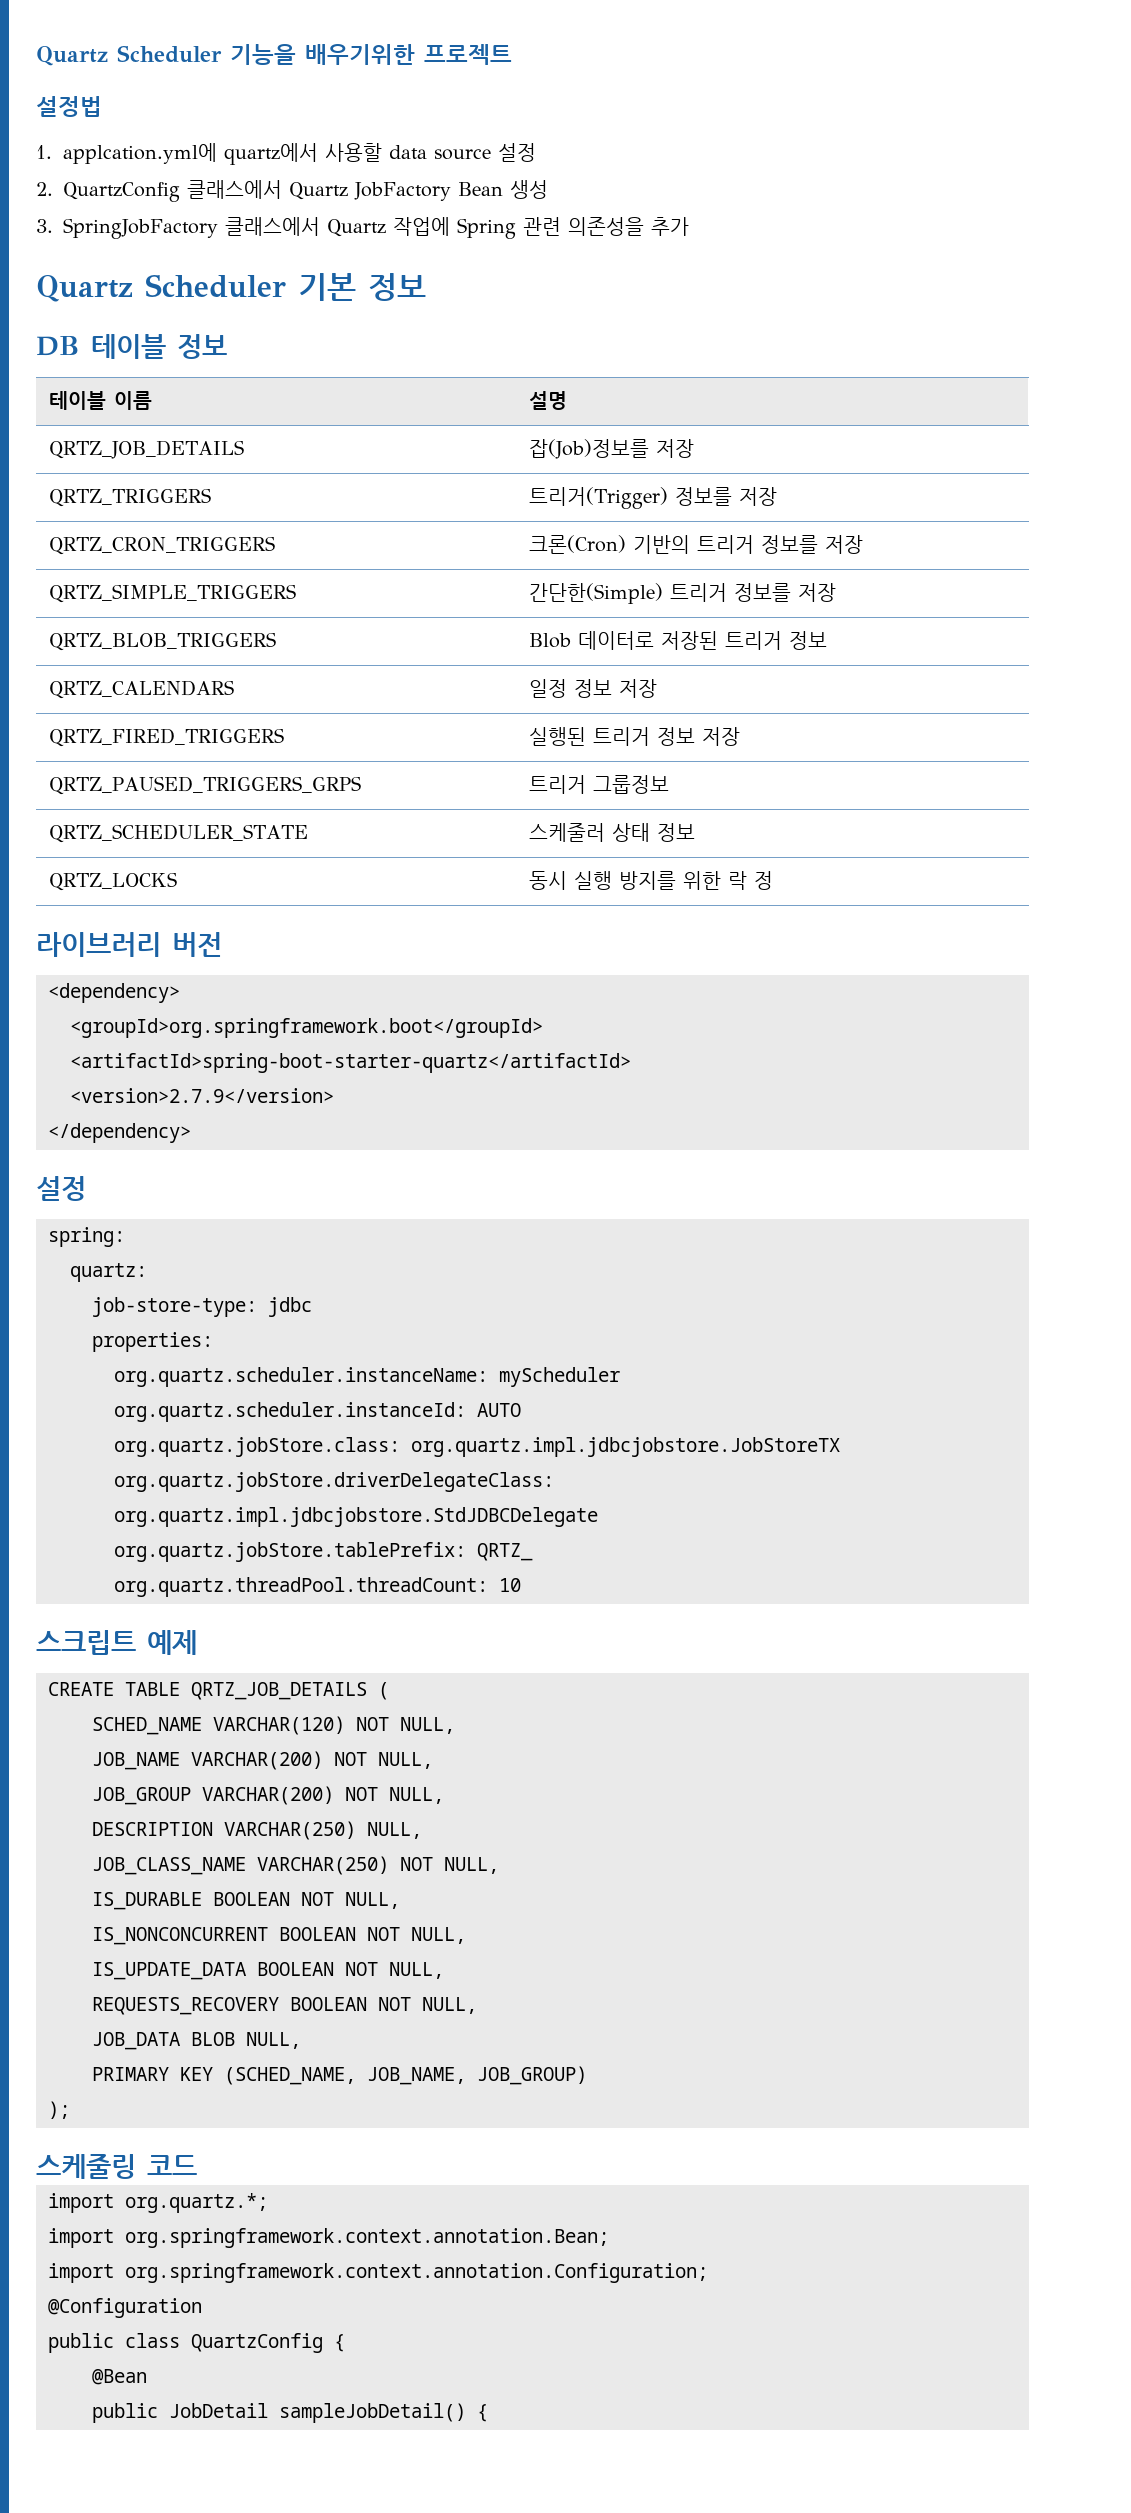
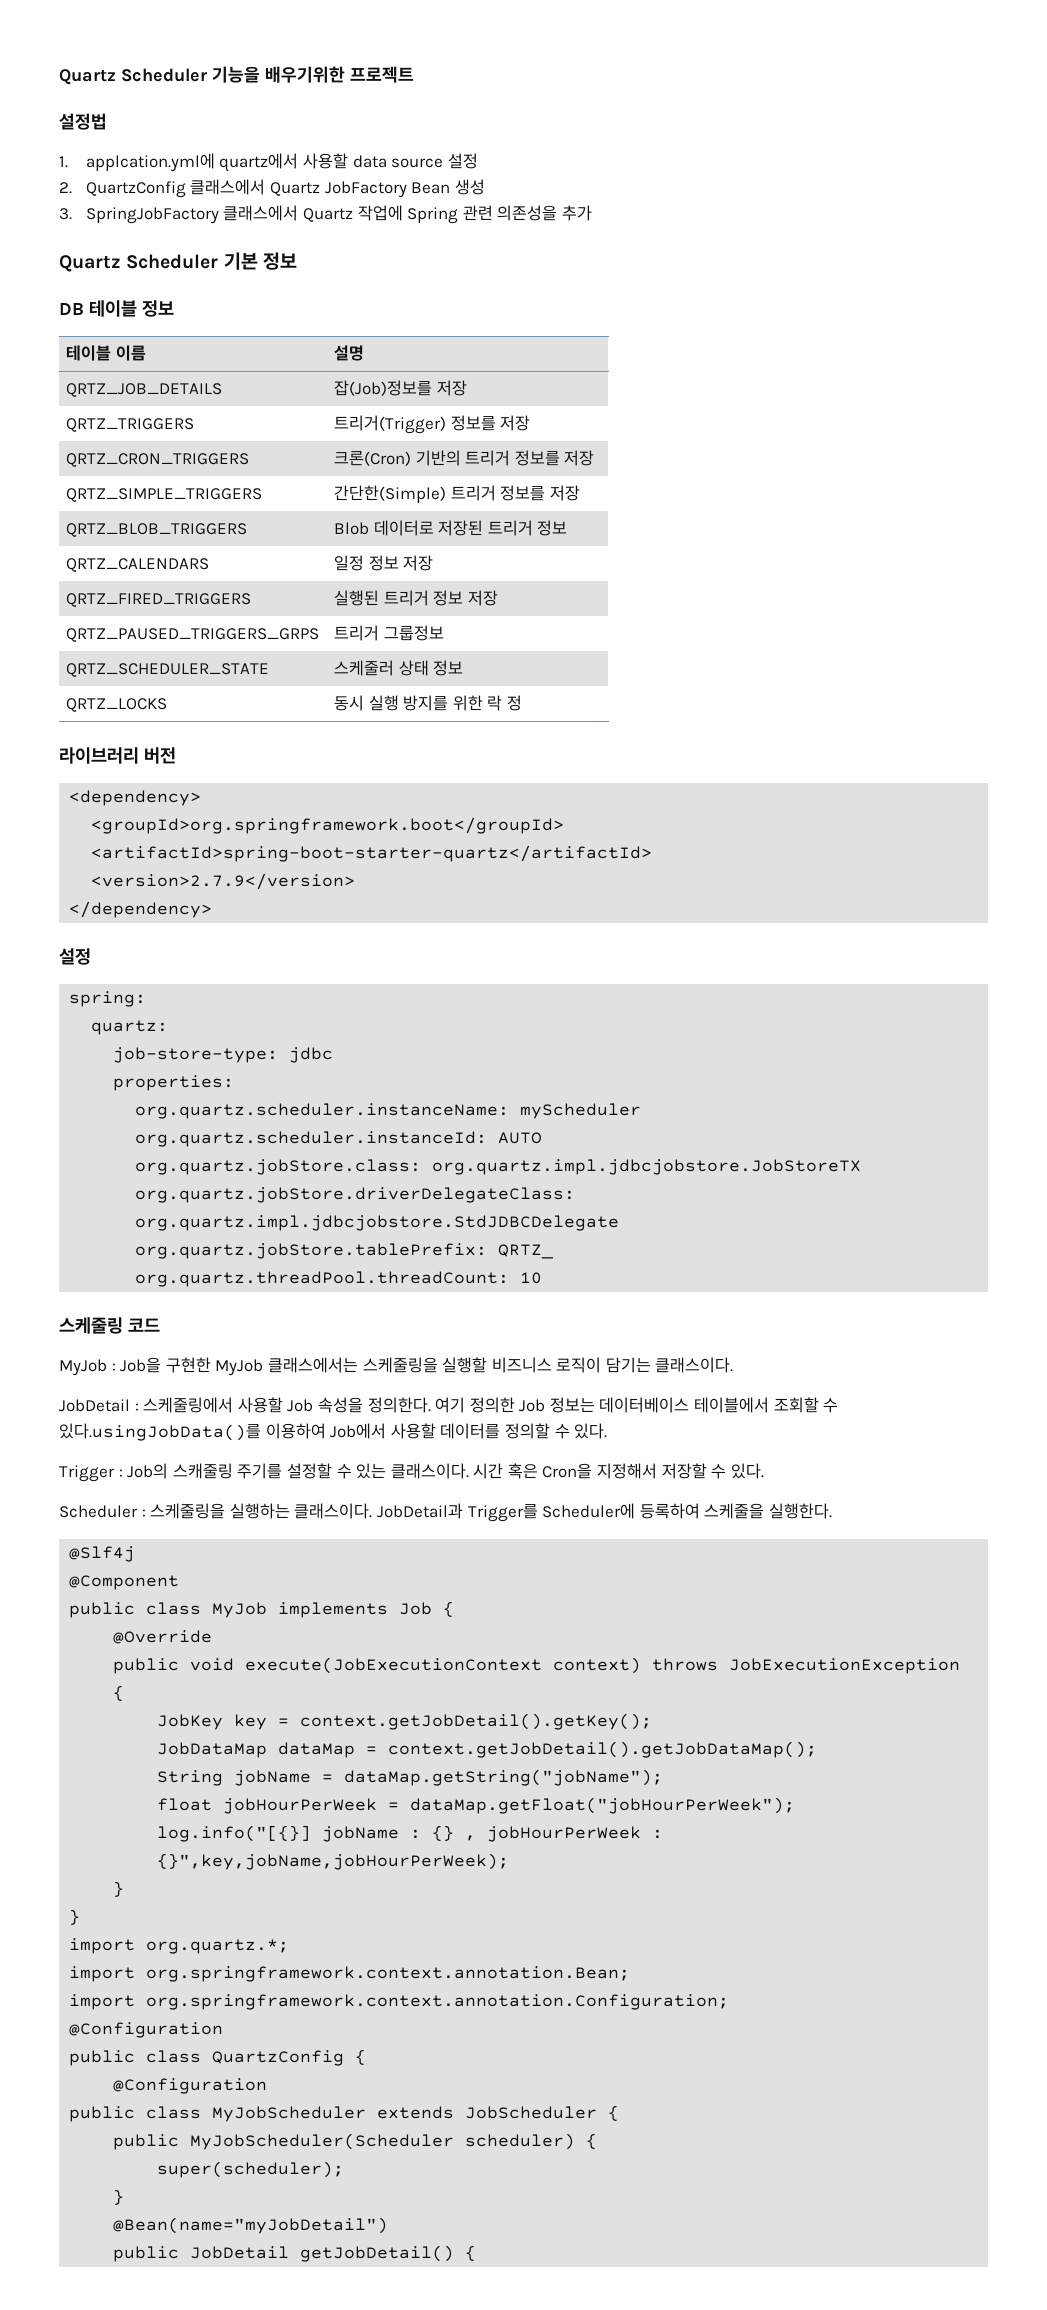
[36,1630,197,1655] [48,1682,389,1700] [92,1716,455,1735] [92,1751,433,1770] [92,1786,444,1805] [92,1821,422,1840] [92,1856,499,1875] [92,1892,400,1910] [92,1927,466,1945] [92,1962,444,1980] [92,1997,477,2015] [92,2032,301,2050] [92,2066,587,2085] [48,2101,70,2119] [36,2154,197,2179] 스크립트 예제 // CREATE TABLE QRTZ_JOB_DETAILS ( // SCHED_NAME VARCHAR(120) NOT NULL, // JOB_NAME VARCHAR(200) NOT NULL, // JOB_GROUP VARCHAR(200) NOT NULL, // DESCRIPTION VARCHAR(250) NULL, // JOB_CLASS_NAME VARCHAR(250) NOT NULL, // IS_DURABLE BOOLEAN NOT NULL, // IS_NONCONCURRENT BOOLEAN NOT NULL, // IS_UPDATE_DATA BOOLEAN NOT NULL, // REQUESTS_RECOVERY BOOLEAN NOT NULL, // JOB_DATA BLOB NULL, // PRIMARY KEY (SCHED_NAME, JOB_NAME, JOB_GROUP) // ); // 스케줄링 코드 -> [59,1317,160,1334] [59,1357,734,1376] [59,1397,839,1413] [59,1423,608,1441] [59,1463,764,1482] [59,1503,832,1522] [69,1546,136,1562] [69,1575,180,1590] [69,1601,455,1618] [113,1630,213,1644] [113,1657,961,1674] [113,1685,125,1701] [157,1713,653,1730] [157,1741,818,1758] [157,1769,664,1786] [157,1797,796,1814] [157,1825,664,1842] [157,1853,510,1870] [113,1881,125,1897] [69,1909,81,1925] 스케줄링 코드 // MyJob : Job을 구현한 MyJob 클래스에서는 스케줄링을 실행할 비즈니스 로직이 담기는 클래스이다. // JobDetail : 스케줄링에서 사용할 Job 속성을 정의한다. 여기 정의한 Job 정보는 데이터베이스 테이블에서 조회할 수 있다.usingJobData()를 이용하여 Job에서 사용할 데이터를 정의할 수 있다. // Trigger : Job의 스캐줄링 주기를 설정할 수 있는 클래스이다. 시간 혹은 Cron을 지정해서 저장할 수 있다. // Scheduler : 스케줄링을 실행하는 클래스이다. JobDetail과 Trigger를 Scheduler에 등록하여 스케줄을 실행한다. // @Slf4j // @Component // public class MyJob implements Job { // @Override // public void execute(JobExecutionContext context) throws JobExecutionException { // JobKey key = context.getJobDetail().getKey(); // JobDataMap dataMap = context.getJobDetail().getJobDataMap(); // String jobName = dataMap.getString("jobName"); // float jobHourPerWeek = dataMap.getFloat("jobHourPerWeek"); // log.info("[{}] jobName : {} , jobHourPerWeek : {}",key,jobName,jobHourPerWeek); // } // }
[92,2369,147,2385] @Bean -> [113,2078,268,2094] [69,2105,620,2122] [113,2133,598,2150] [157,2161,345,2178] [113,2189,125,2205] [113,2217,389,2234] @Configuration // public class MyJobScheduler extends JobScheduler { // public MyJobScheduler(Scheduler scheduler) { // super(scheduler); // } // @Bean(name="myJobDetail")
[279,2403,466,2423] sampleJobDetail() -> [300,2245,455,2262] getJobDetail()

